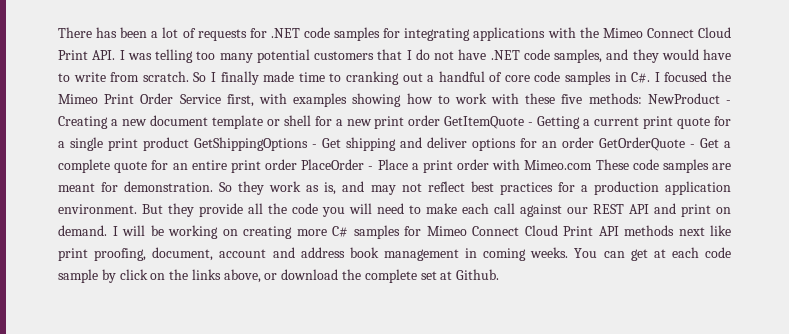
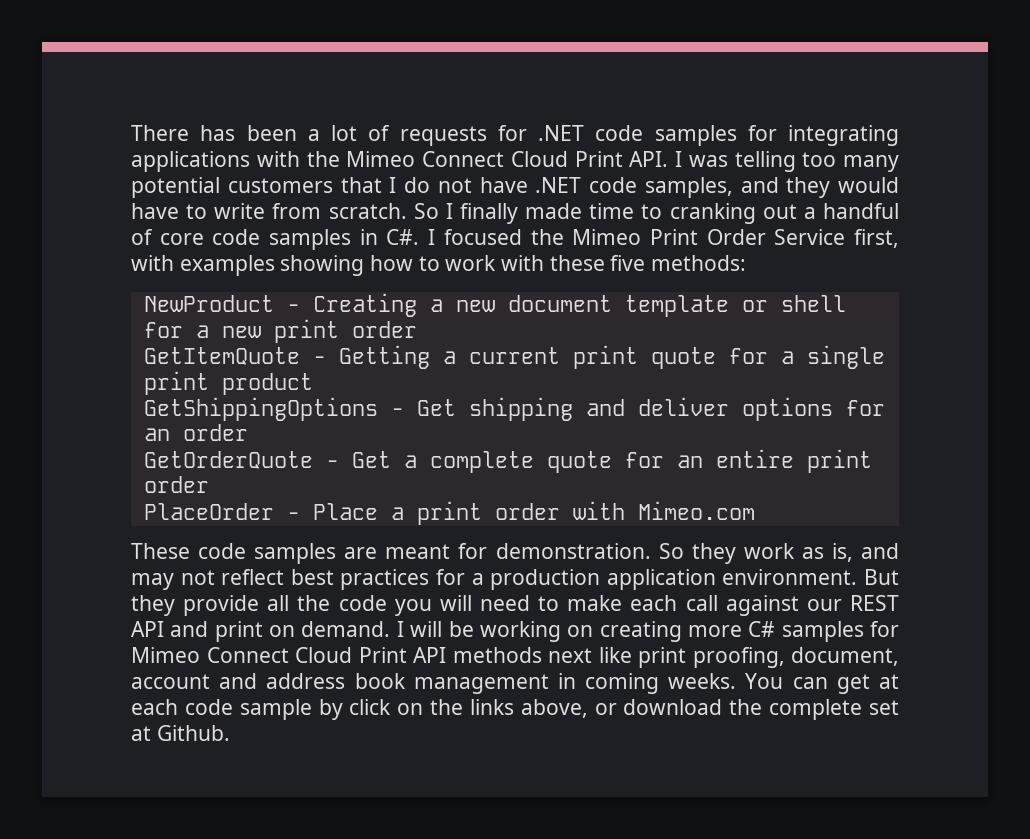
(642, 98) none -> (747, 263) //
(441, 120) none -> (417, 329) //
(189, 144) none -> (313, 384) //
(594, 142) none -> (248, 432) //
(297, 164) none -> (209, 484) //
(593, 165) none -> (755, 510) //

